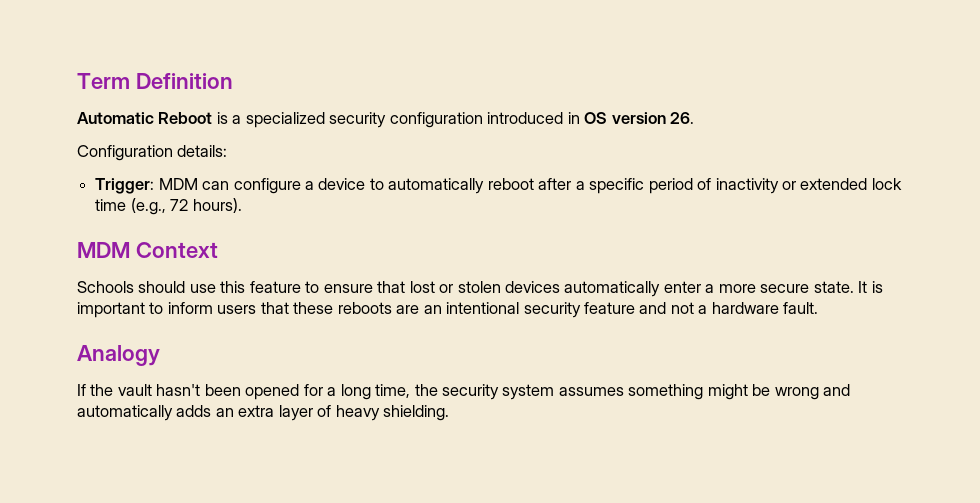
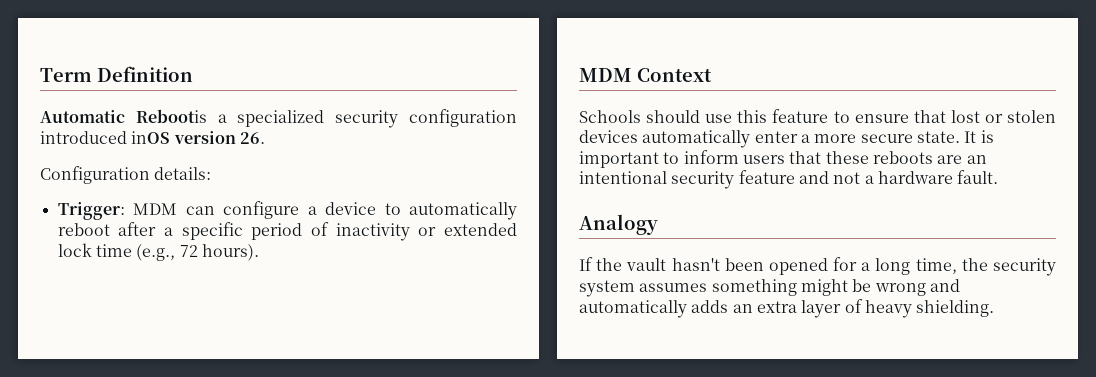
[158,112,228,124] Reboot is -> [135,109,207,123] Rebootis
[567,112,608,124] in OS -> [131,131,171,144] inOS

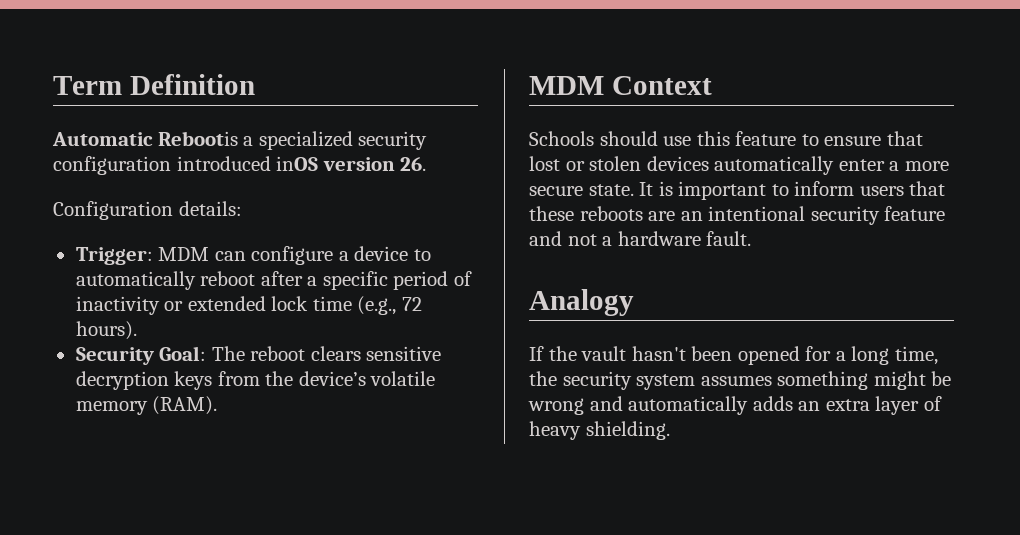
(259, 252) none -> [75,346,442,365] [75,371,436,390] [75,396,218,415] // Security Goal: The reboot clears sensitive decryption keys from the device’s volatile memory (RAM).

